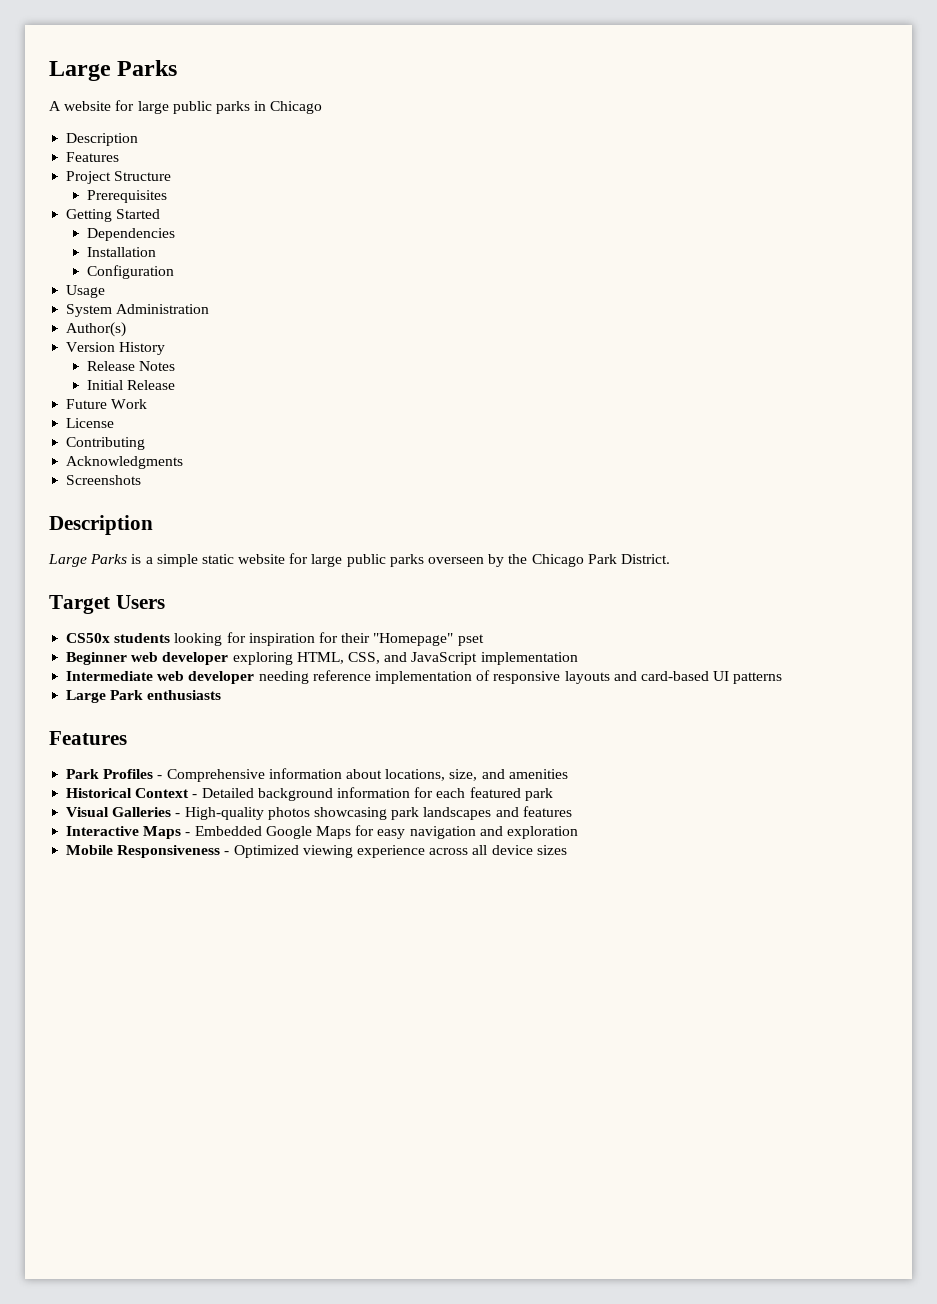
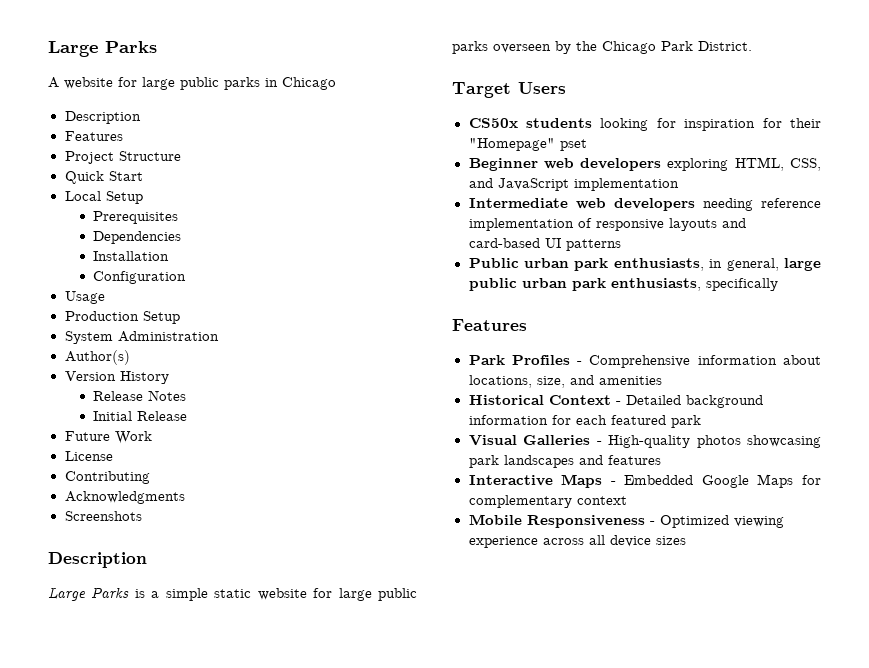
(172, 176) none -> [64,171,143,184] [64,191,143,204] // Quick Start // Local Setup
[66,209,161,222] // Getting Started -> (179, 217) none
(106, 291) none -> [64,311,180,324] // Production Setup
[162,652,229,665] developer -> [580,158,662,171] developers
[188,671,255,684] developer -> [613,198,695,211] developers
[66,690,222,703] Large Park enthusiasts -> [468,258,821,271] [468,278,778,291] Public urban park enthusiasts, in general, large public urban park enthusiasts, specifically
[377,826,578,839] easy navigation and exploration -> [468,495,627,508] complementary context

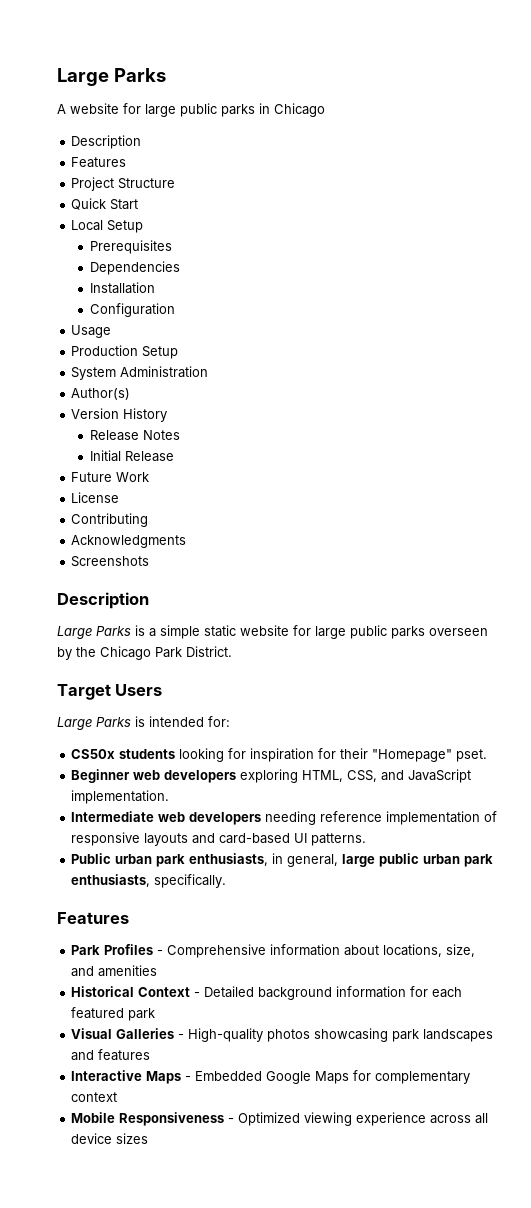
(566, 88) none -> [57,716,230,730] // Large Parks is intended for:
[559,139,587,151] pset -> [456,749,488,762] pset.
[573,178,679,191] implementation -> [71,790,170,804] implementation.
[565,239,621,251] patterns -> [311,833,367,846] patterns.
[705,278,778,291] specifically -> [154,874,227,888] specifically.

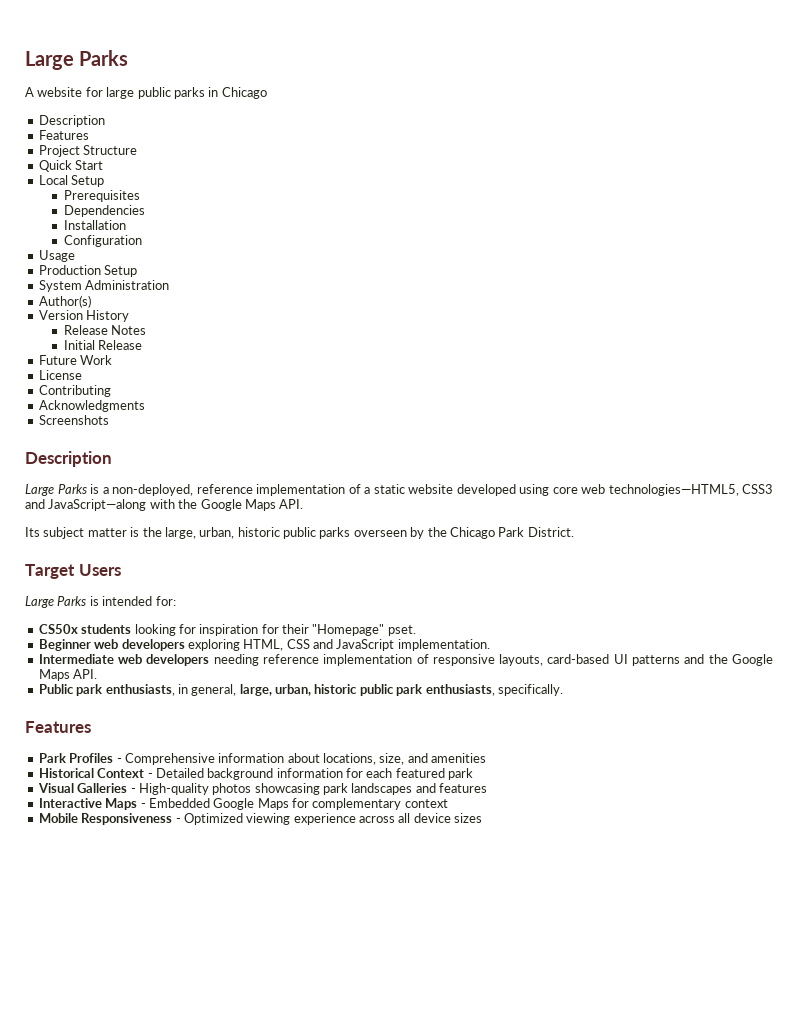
[160,625,346,639] simple static website for large -> [112,484,773,496] [25,499,304,511] [25,527,280,539] non-deployed, reference implementation of a static website developed using core web technologies—HTML5, CSS3 and JavaScript—along with the Google Maps API. // Its subject matter is the large, urban, historic
[347,770,378,782] CSS, -> [286,639,310,649] CSS
[144,833,367,846] layouts and card-based UI patterns. -> [499,654,774,666] [38,669,98,681] layouts, card-based UI patterns and the Google Maps API.
[115,854,153,864] urban -> (74, 689) none
[342,853,461,867] large public urban -> [239,684,394,696] large, urban, historic public

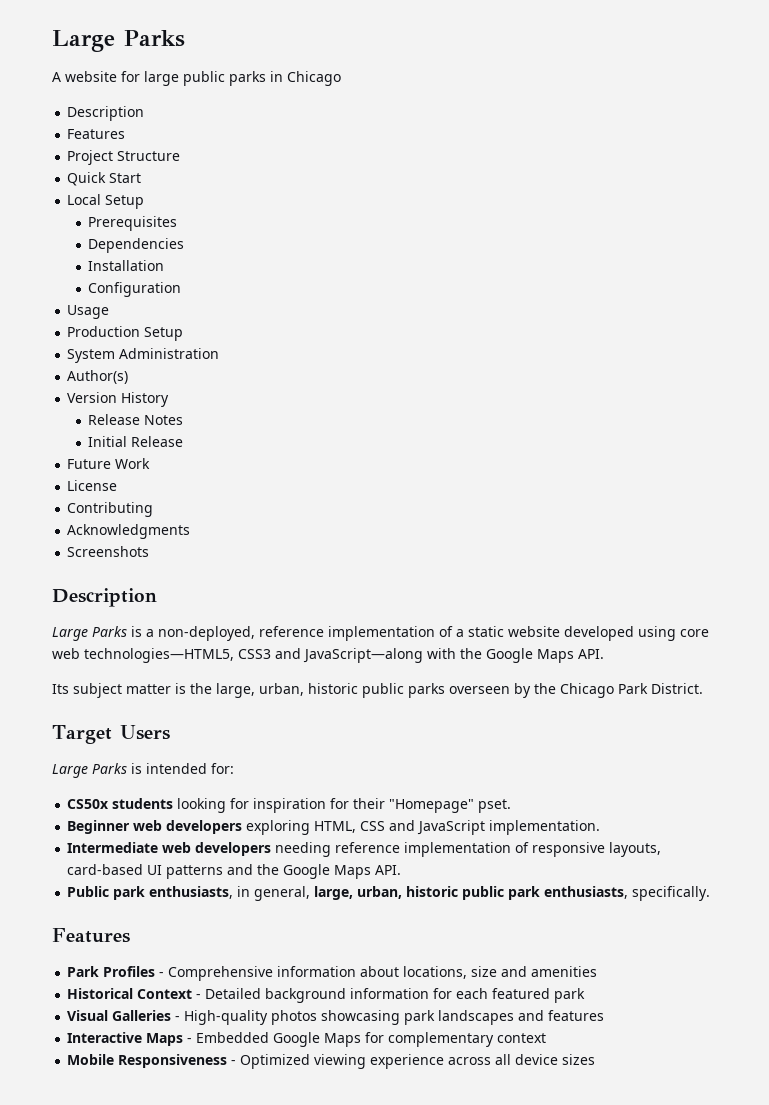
[379,753,405,765] size, -> [471,966,498,977] size

